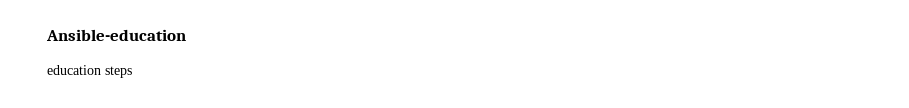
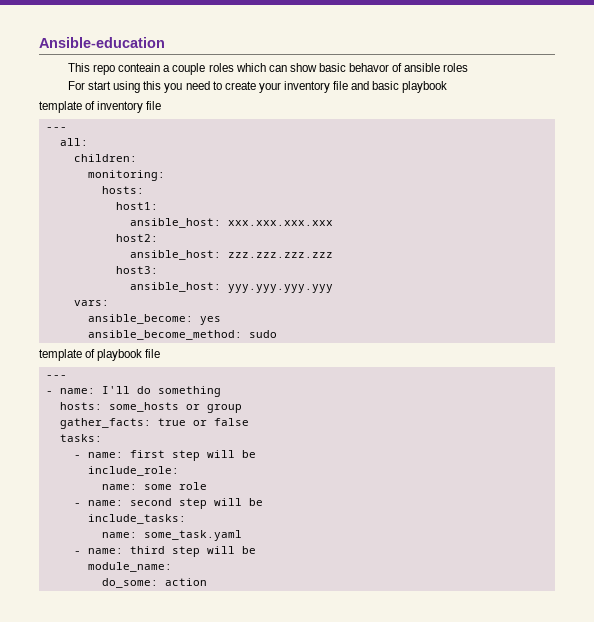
[47,65,132,78] education steps -> [68,63,469,75] [68,81,448,93] [39,101,162,113] [45,127,67,130] [59,138,88,146] [73,154,137,162] [87,170,165,181] [101,186,144,194] [115,202,158,210] [129,218,333,228] [115,234,158,242] [129,250,333,260] [115,266,158,274] [129,282,333,293] [73,300,109,306] [87,314,221,325] [87,330,277,340] [39,349,161,361] [45,375,67,378] [45,386,221,397] [59,402,242,413] [59,418,249,429] [59,434,102,442] [73,450,256,461] [87,466,179,476] [101,482,207,490] [73,498,263,509] [87,514,186,524] [101,530,242,541] [73,546,256,557] [87,562,172,572] [101,578,207,588] This repo conteain a couple roles which can show basic behavor of ansible roles // For start using this you need to create your inventory file and basic playbook // template of inventory file // --- // all: // children: // monitoring: // hosts: // host1: // ansible_host: xxx.xxx.xxx.xxx // host2: // ansible_host: zzz.zzz.zzz.zzz // host3: // ansible_host: yyy.yyy.yyy.yyy // vars: // ansible_become: yes // ansible_become_method: sudo // template of playbook file // --- // - name: I'll do something // hosts: some_hosts or group // gather_facts: true or false // tasks: // - name: first step will be // include_role: // name: some role // - name: second step will be // include_tasks: // name: some_task.yaml // - name: third step will be // module_name: // do_some: action

